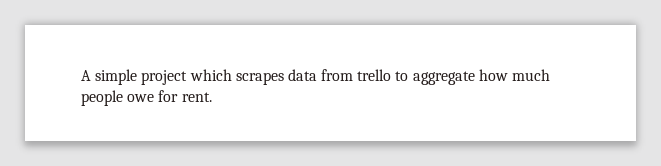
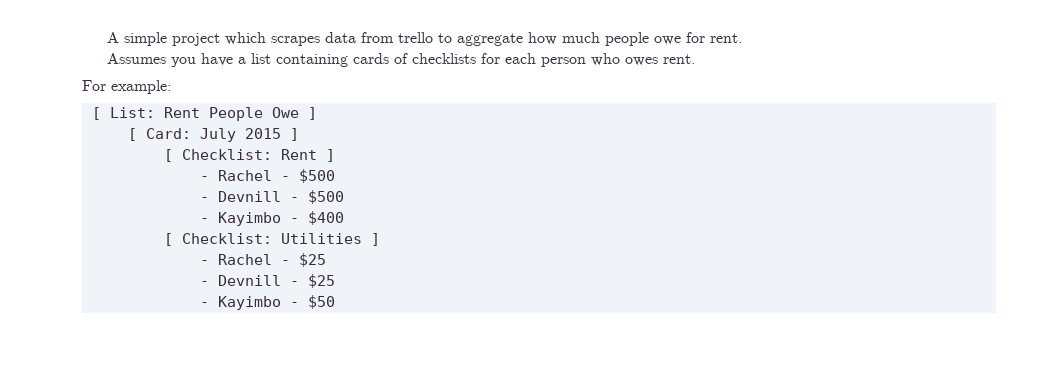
(212, 97) none -> [107,53,696,67] [82,80,171,94] [91,107,317,121] [127,128,299,142] [163,149,335,162] [199,169,335,183] [199,190,344,204] [199,211,344,226] [163,233,380,246] [199,253,326,267] [199,274,335,288] [199,295,335,310] // Assumes you have a list containing cards of checklists for each person who owes rent. // For example: // [ List: Rent People Owe ] // [ Card: July 2015 ] // [ Checklist: Rent ] // - Rachel - $500 // - Devnill - $500 // - Kayimbo - $400 // [ Checklist: Utilities ] // - Rachel - $25 // - Devnill - $25 // - Kayimbo - $50

